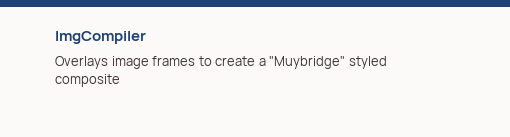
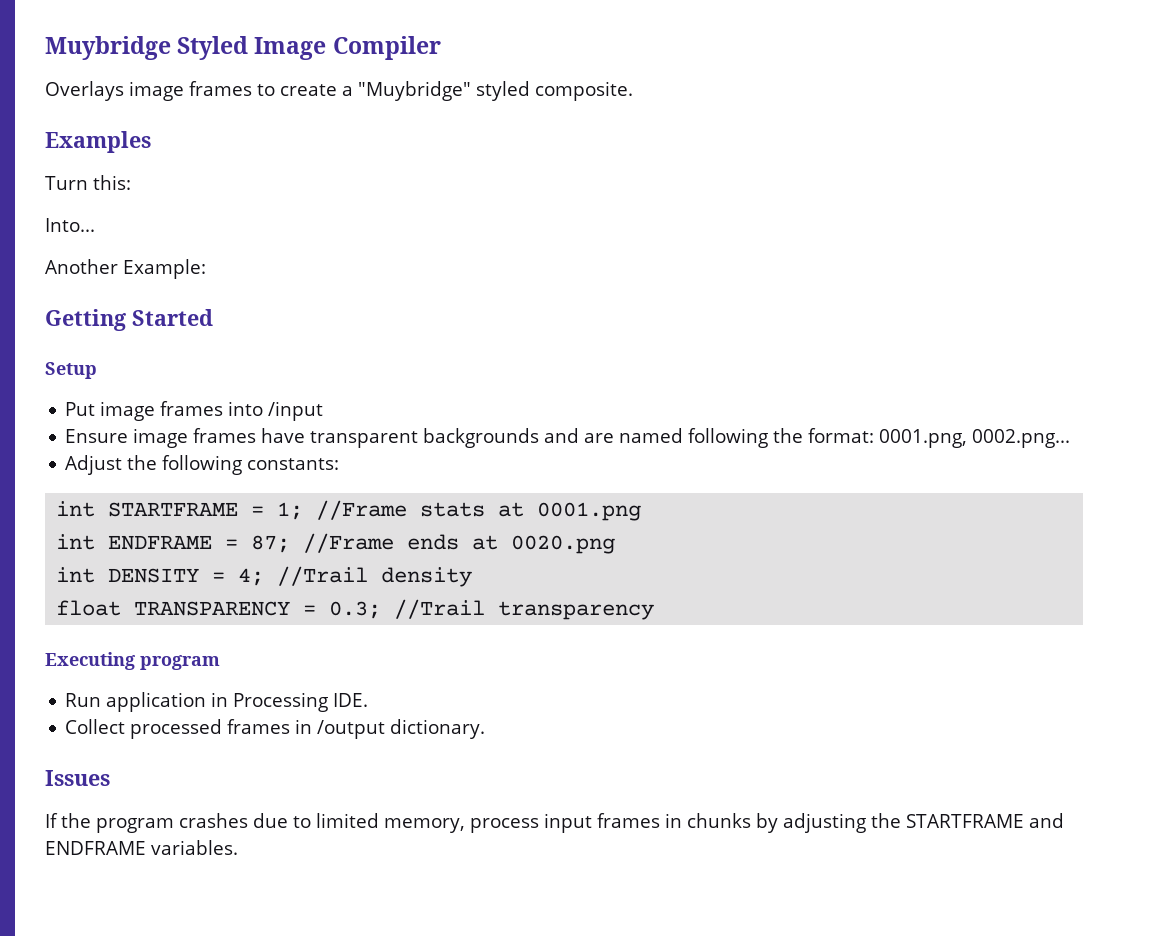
[55,31,146,44] ImgCompiler -> [45,36,441,60] Muybridge Styled Image Compiler
[55,74,120,87] composite -> [535,81,633,101] [45,131,151,153] [45,175,131,190] [45,218,95,232] [45,259,206,279] [45,309,213,331] [45,362,97,379] [65,401,324,421] [65,428,1071,448] [65,455,340,475] [56,500,642,521] [56,533,616,554] [56,566,473,587] [56,599,655,620] [45,652,220,670] [65,692,369,712] [65,719,486,739] [45,770,110,786] [45,813,1064,833] [45,840,238,855] composite. // Examples // Turn this: // Into... // Another Example: // Getting Started // Setup // Put image frames into /input // Ensure image frames have transparent backgrounds and are named following the format: 0001.png, 0002.png... // Adjust the following constants: // int STARTFRAME = 1; //Frame stats at 0001.png // int ENDFRAME = 87; //Frame ends at 0020.png // int DENSITY = 4; //Trail density // float TRANSPARENCY = 0.3; //Trail transparency // Executing program // Run application in Processing IDE. // Collect processed frames in /output dictionary. // Issues // If the program crashes due to limited memory, process input frames in chunks by adjusting the STARTFRAME and ENDFRAME variables.

